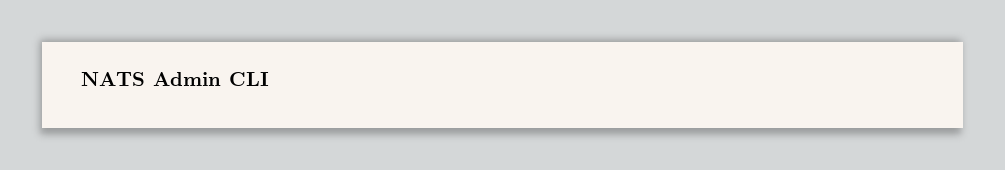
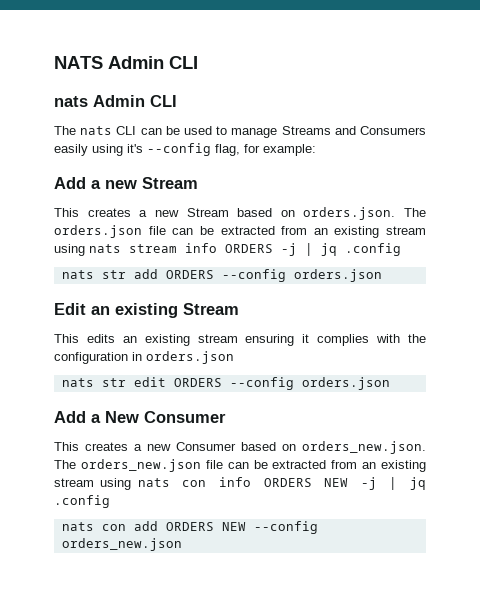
(269, 79) none -> [54,95,177,107] [54,126,426,138] [54,143,316,156] [54,177,198,189] [54,207,426,220] [54,225,426,238] [54,243,401,256] [61,269,382,282] [54,303,239,318] [54,334,427,346] [54,351,234,364] [61,377,390,390] [54,411,226,423] [54,441,426,454] [54,459,426,472] [54,477,426,490] [54,495,110,508] [61,521,318,534] [61,538,182,551] // nats Admin CLI // The nats CLI can be used to manage Streams and Consumers easily using it's --config flag, for example: // Add a new Stream // This creates a new Stream based on orders.json. The orders.json file can be extracted from an existing stream using nats stream info ORDERS -j | jq .config // nats str add ORDERS --config orders.json // Edit an existing Stream // This edits an existing stream ensuring it complies with the configuration in orders.json // nats str edit ORDERS --config orders.json // Add a New Consumer // This creates a new Consumer based on orders_new.json. The orders_new.json file can be extracted from an existing stream using nats con info ORDERS NEW -j | jq .config // nats con add ORDERS NEW --config orders_new.json

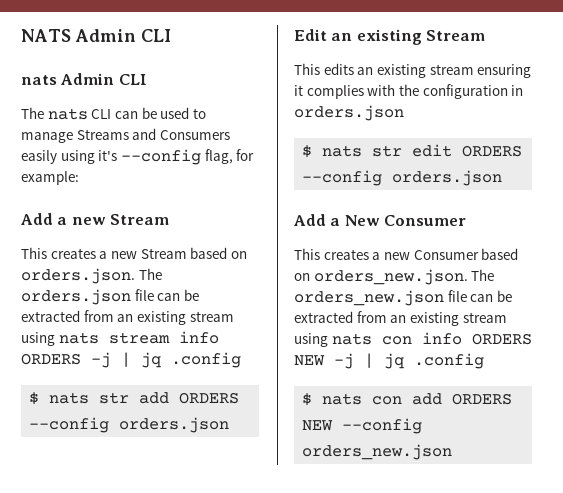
(401, 249) none -> [29,392,40,405] $
(234, 357) none -> [302,145,313,158] $
(110, 501) none -> [302,393,313,406] $

